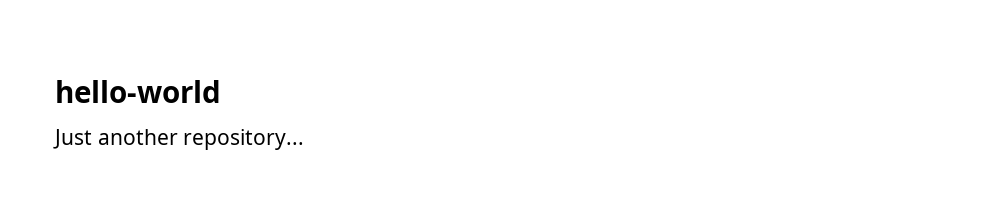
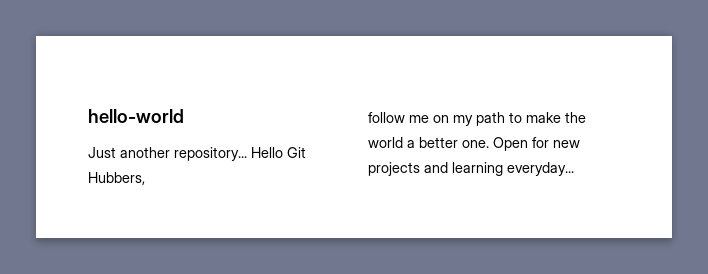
(305, 139) none -> [251,147,306,158] [88,172,145,185] [368,112,586,126] [368,137,580,151] [368,162,574,176] Hello Git Hubbers, // follow me on my path to make the world a better one. Open for new projects and learning everyday...

